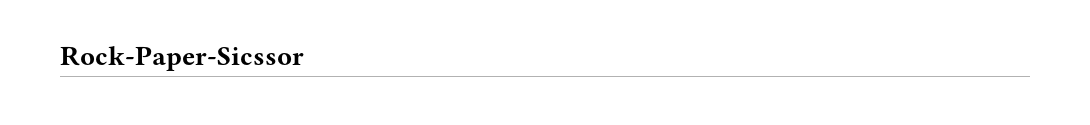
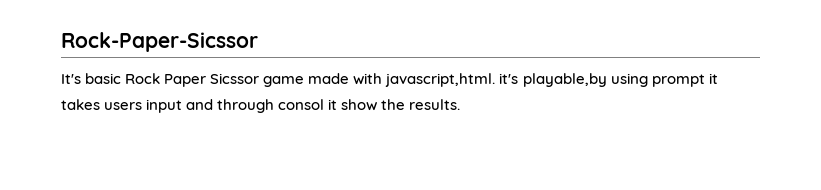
(304, 58) none -> [61,73,718,87] [61,99,461,113] // It's basic Rock Paper Sicssor game made with javascript,html. it's playable,by using prompt it takes users input and through consol it show the results.

